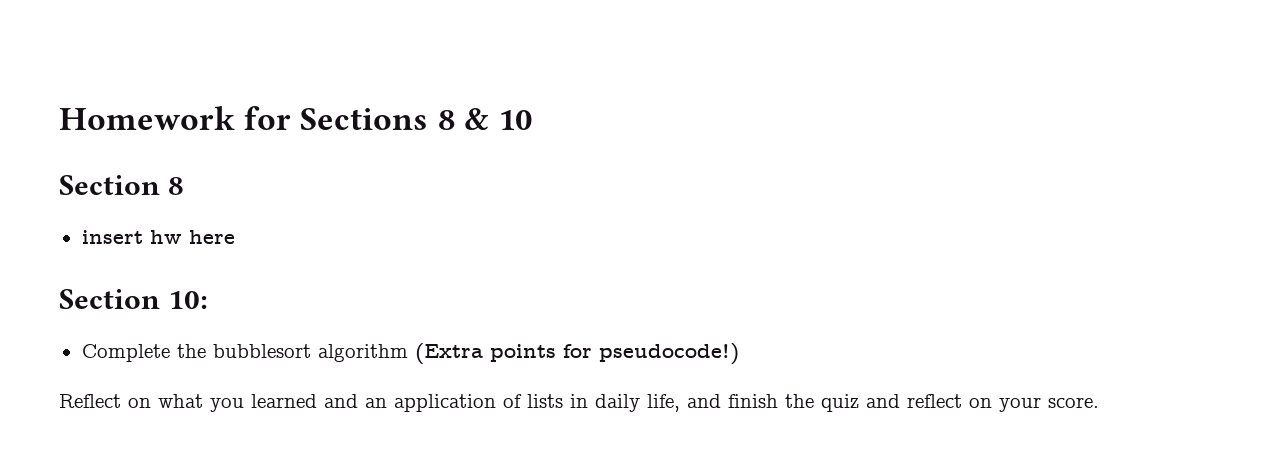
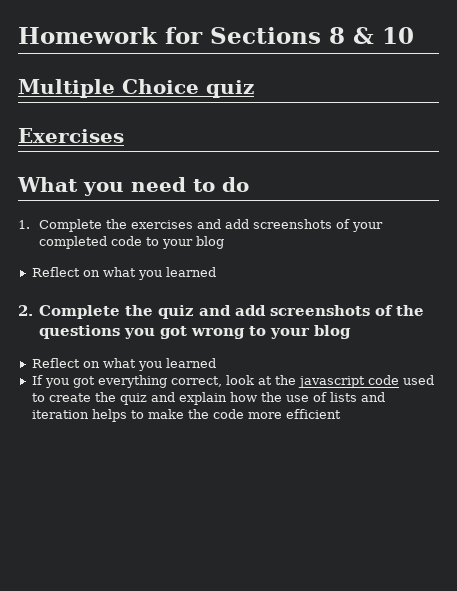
[59,175,185,195] [81,230,235,244] [59,289,209,309] [81,343,739,365] [59,394,1099,412] Section 8 // insert hw here // Section 10: // Complete the bubblesort algorithm (Extra points for pseudocode!) // Reflect on what you learned and an application of lists in daily life, and finish the quiz and reflect on your score. -> [18,79,254,98] [18,128,124,143] [17,177,249,196] [18,219,383,232] [38,236,224,249] [31,267,216,280] [18,305,425,319] [39,325,352,339] [31,358,216,371] [31,375,434,388] [31,392,385,405] [31,409,341,422] Multiple Choice quiz // Exercises // What you need to do // 1. Complete the exercises and add screenshots of your completed code to your blog // Reflect on what you learned // 2. Complete the quiz and add screenshots of the questions you got wrong to your blog // Reflect on what you learned // If you got everything correct, look at the javascript code used to create the quiz and explain how the use of lists and iteration helps to make the code more efficient

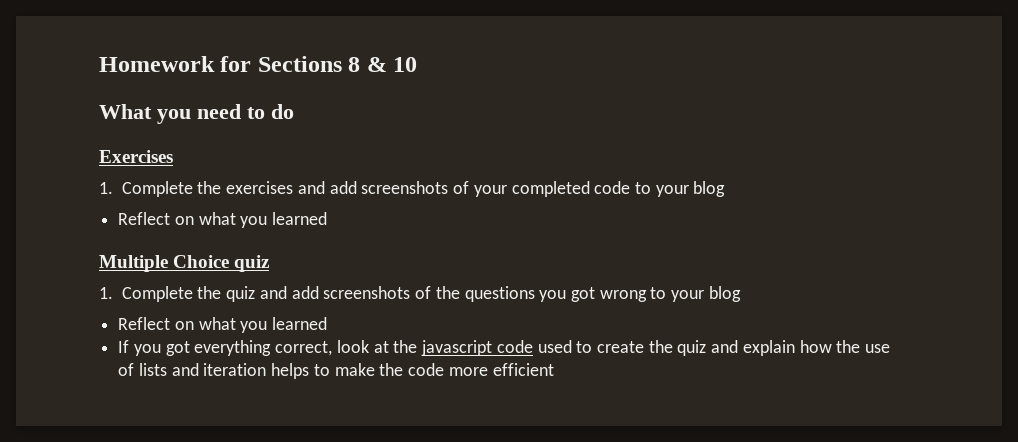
[18,79,254,98] [18,128,124,143] // Multiple Choice quiz // Exercises -> (418, 64) none
(249, 184) none -> [99,150,173,163] // Exercises
[18,305,33,316] 2. -> [99,255,271,272] [99,287,113,299] Multiple Choice quiz // 1.

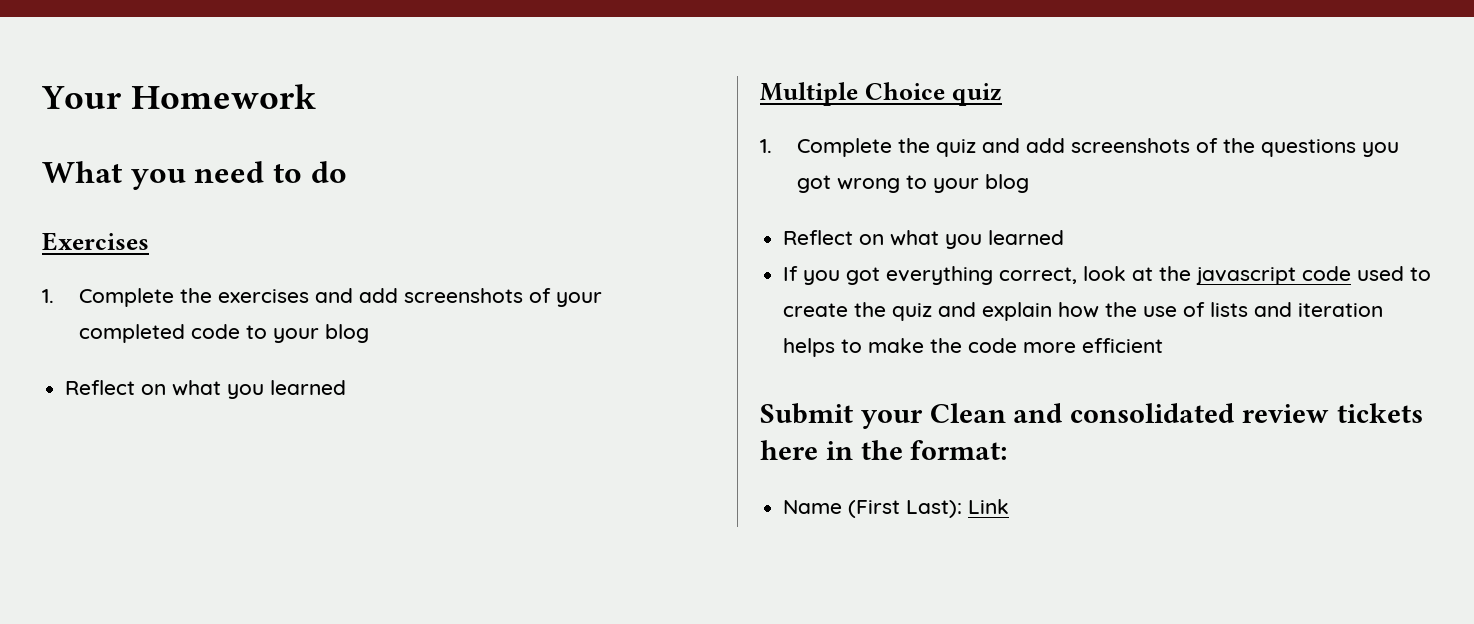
(99, 64) none -> [41,86,121,109] Your
[220,56,418,72] for Sections 8 & 10 -> (316, 96) none
(554, 369) none -> [760,403,1423,429] [760,440,1008,460] [783,499,1010,518] // Submit your Clean and consolidated review tickets here in the format: // Name (First Last): Link

